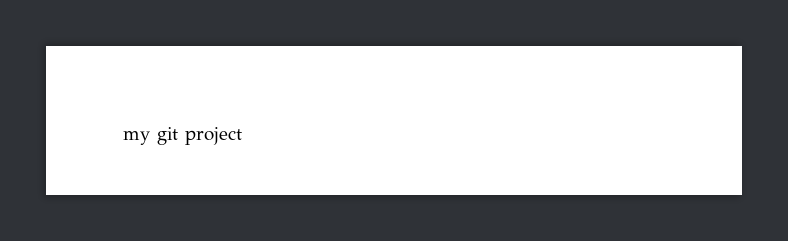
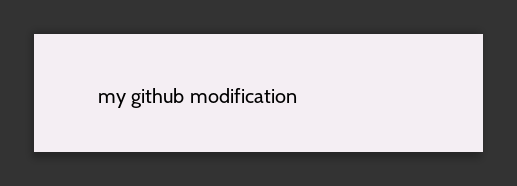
[157,127,242,145] git project -> [131,88,297,108] github modification

